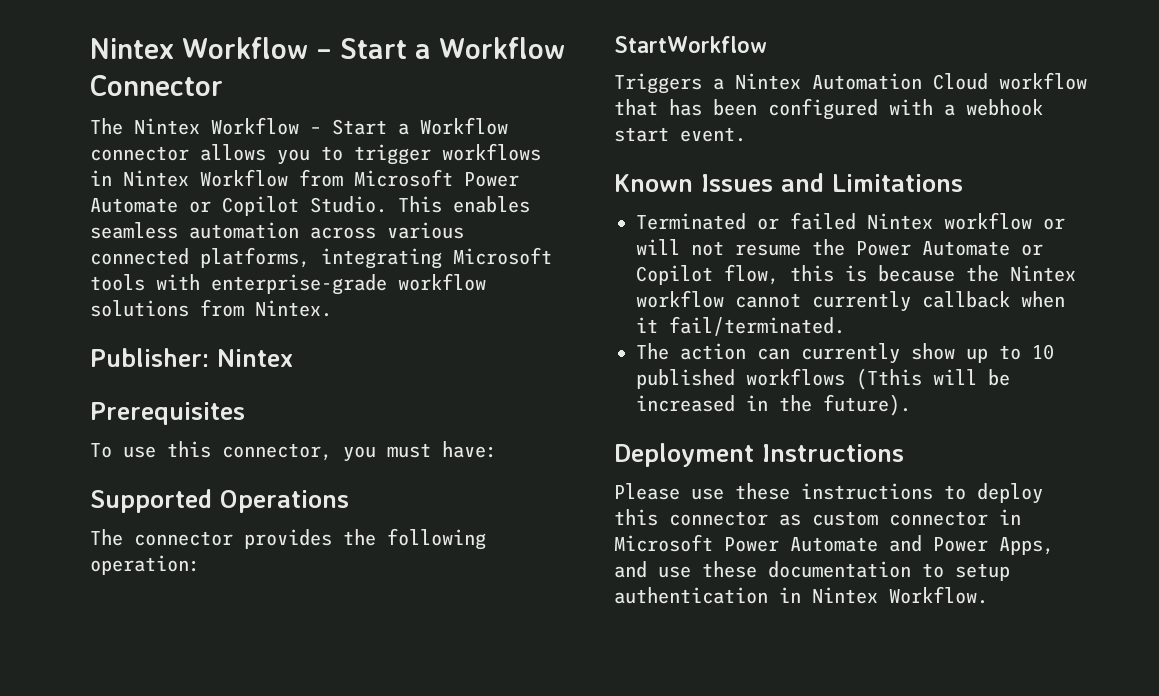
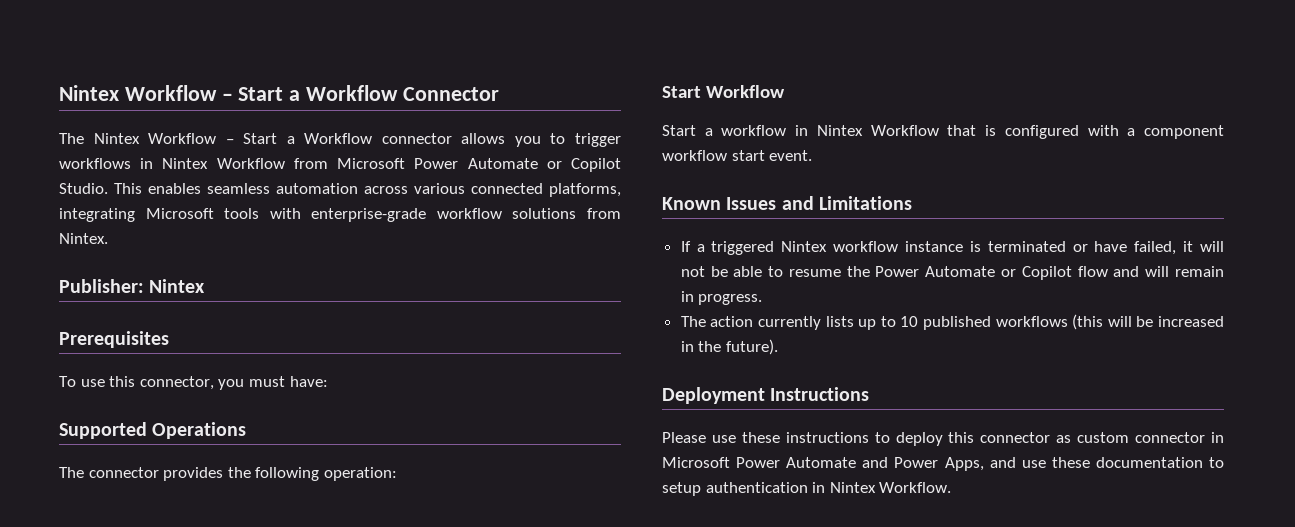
[614,36,767,53] [614,72,1087,94] [614,99,757,116] StartWorkflow // Triggers a Nintex Automation Cloud workflow that has been -> [662,85,785,98] [662,125,997,136] Start Workflow // Start a workflow in Nintex Workflow that is
[966,99,1043,116] webhook -> [1144,125,1224,139] [662,150,727,161] component workflow
[636,212,1065,230] [636,239,724,256] Terminated or failed Nintex workflow or will not -> [680,241,1224,255] [680,266,784,277] If a triggered Nintex workflow instance is terminated or have failed, it will not be able to
[724,264,1076,285] [636,290,1065,312] [636,316,845,336] flow, this is because the Nintex workflow cannot currently callback when it fail/terminated. -> [1077,266,1224,277] [680,291,763,305] flow and will remain in progress.
[757,343,955,364] can currently show -> [757,316,854,330] currently lists
[856,368,922,390] (Tthis -> [1072,314,1104,330] (this

